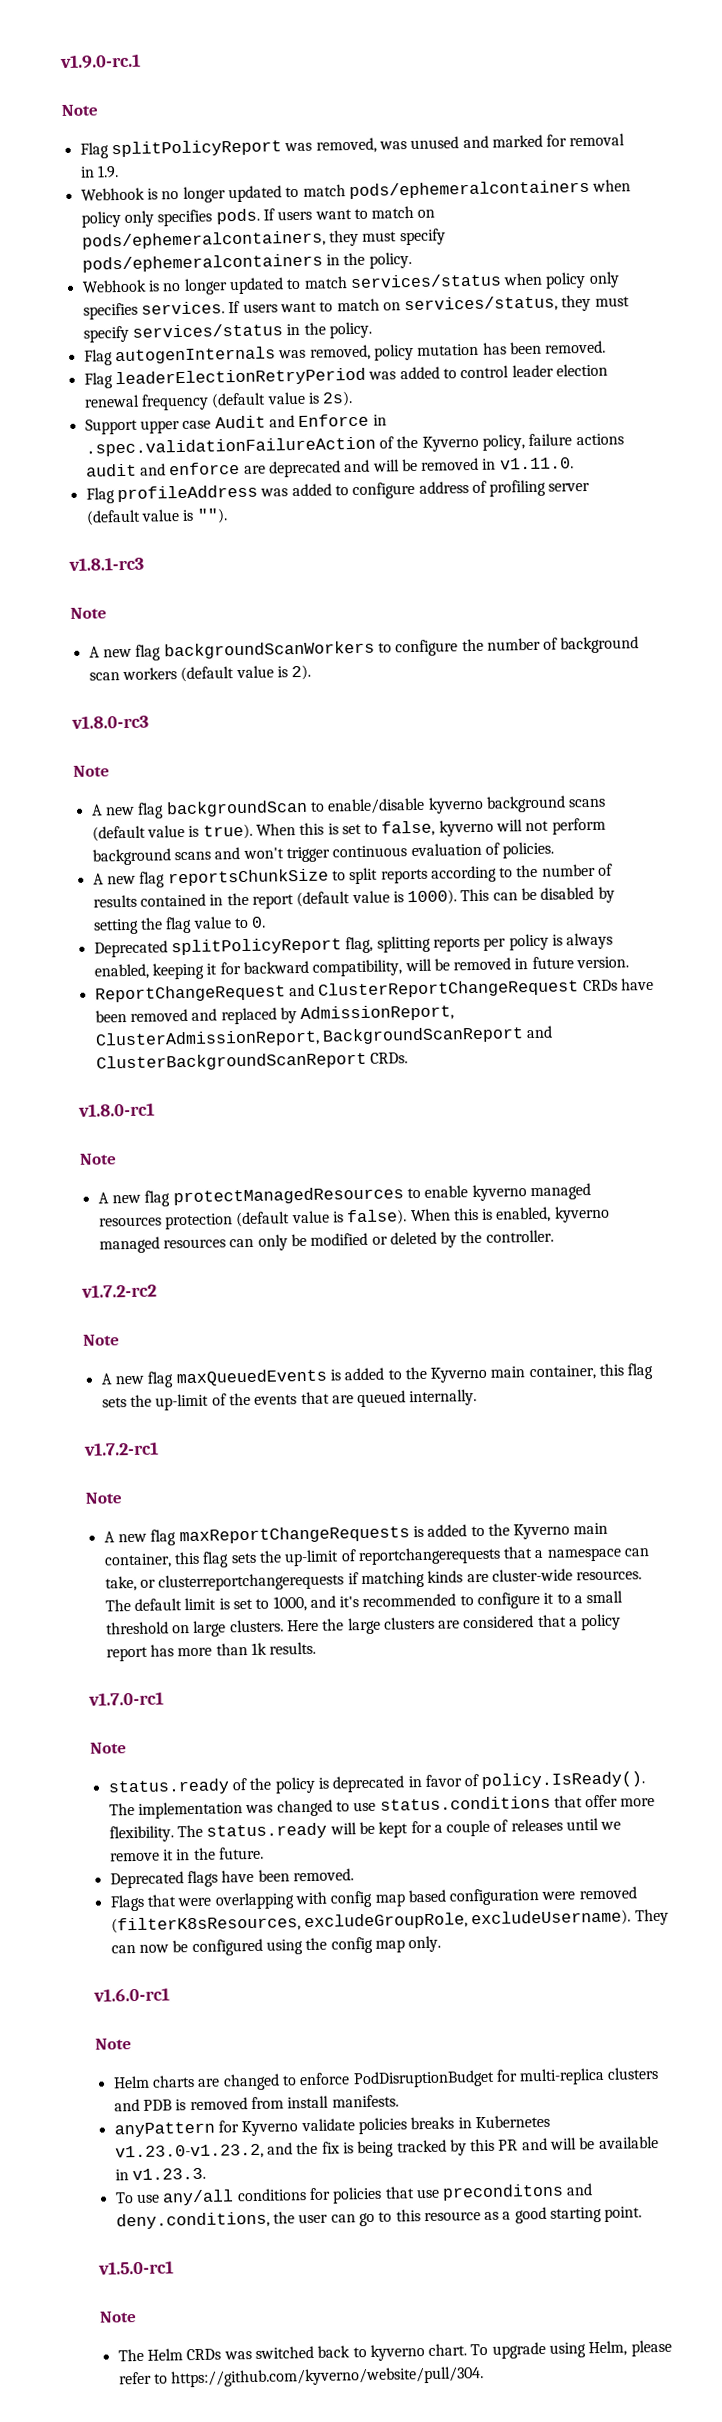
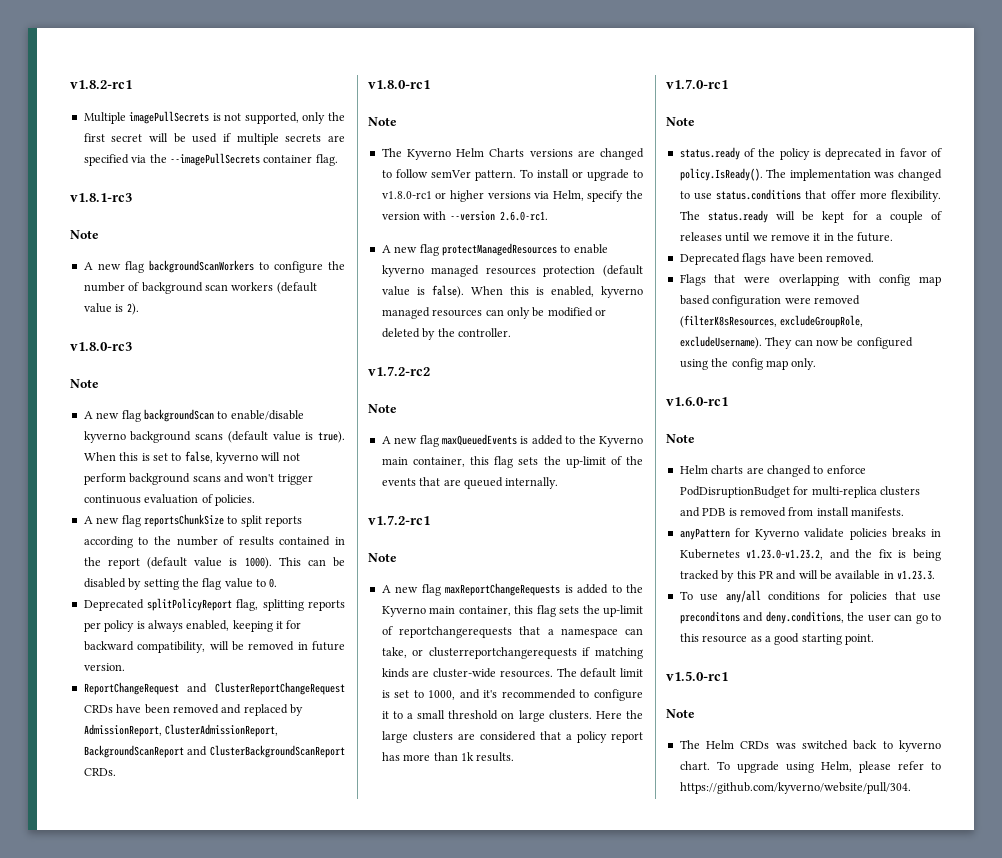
[59,53,141,70] [61,104,99,117] [79,133,626,159] [79,165,119,179] [80,179,632,203] [80,205,436,228] [81,228,446,250] [81,251,412,273] [81,271,620,295] [82,294,630,320] [82,321,372,343] [83,340,607,366] [83,363,608,389] [83,391,354,411] [84,413,387,435] [84,433,624,457] [85,457,574,478] [85,479,591,504] [85,508,228,526] v1.9.0-rc.1 // Note // Flag splitPolicyReport was removed, was unused and marked for removal in 1.9. // Webhook is no longer updated to match pods/ephemeralcontainers when policy only specifies pods. If users want to match on pods/ephemeralcontainers, they must specify pods/ephemeralcontainers in the policy. // Webhook is no longer updated to match services/status when policy only specifies services. If users want to match on services/status, they must specify services/status in the policy. // Flag autogenInternals was removed, policy mutation has been removed. // Flag leaderElectionRetryPeriod was added to control leader election renewal frequency (default value is 2s). // Support upper case Audit and Enforce in .spec.validationFailureAction of the Kyverno policy, failure actions audit and enforce are deprecated and will be removed in v1.11.0. // Flag profileAddress was added to configure address of profiling server (default value is ""). -> [70,80,132,89] [83,111,345,124] [83,133,345,145] [83,153,338,166] v1.8.2-rc1 // Multiple imagePullSecrets is not supported, only the first secret will be used if multiple secrets are specified via the --imagePullSecrets container flag.
(117, 1159) none -> [381,148,644,160] [381,169,643,181] [381,190,643,202] [381,211,548,221] // The Kyverno Helm Charts versions are changed to follow semVer pattern. To install or upgrade to v1.8.0-rc1 or higher versions via Helm, specify the version with --version 2.6.0-rc1.

